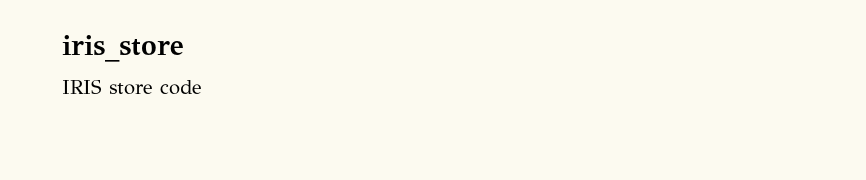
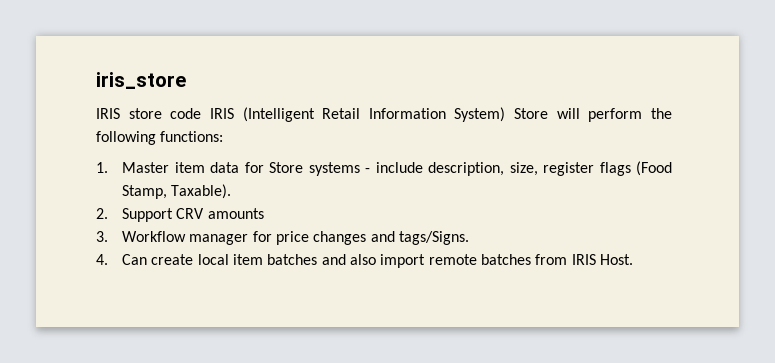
(202, 87) none -> [209,107,672,122] [96,131,224,145] [96,161,672,176] [122,184,232,199] [96,208,264,222] [96,231,469,245] [96,254,633,268] IRIS (Intelligent Retail Information System) Store will perform the following functions: // 1. Master item data for Store systems - include description, size, register flags (Food Stamp, Taxable). // 2. Support CRV amounts // 3. Workflow manager for price changes and tags/Signs. // 4. Can create local item batches and also import remote batches from IRIS Host.

